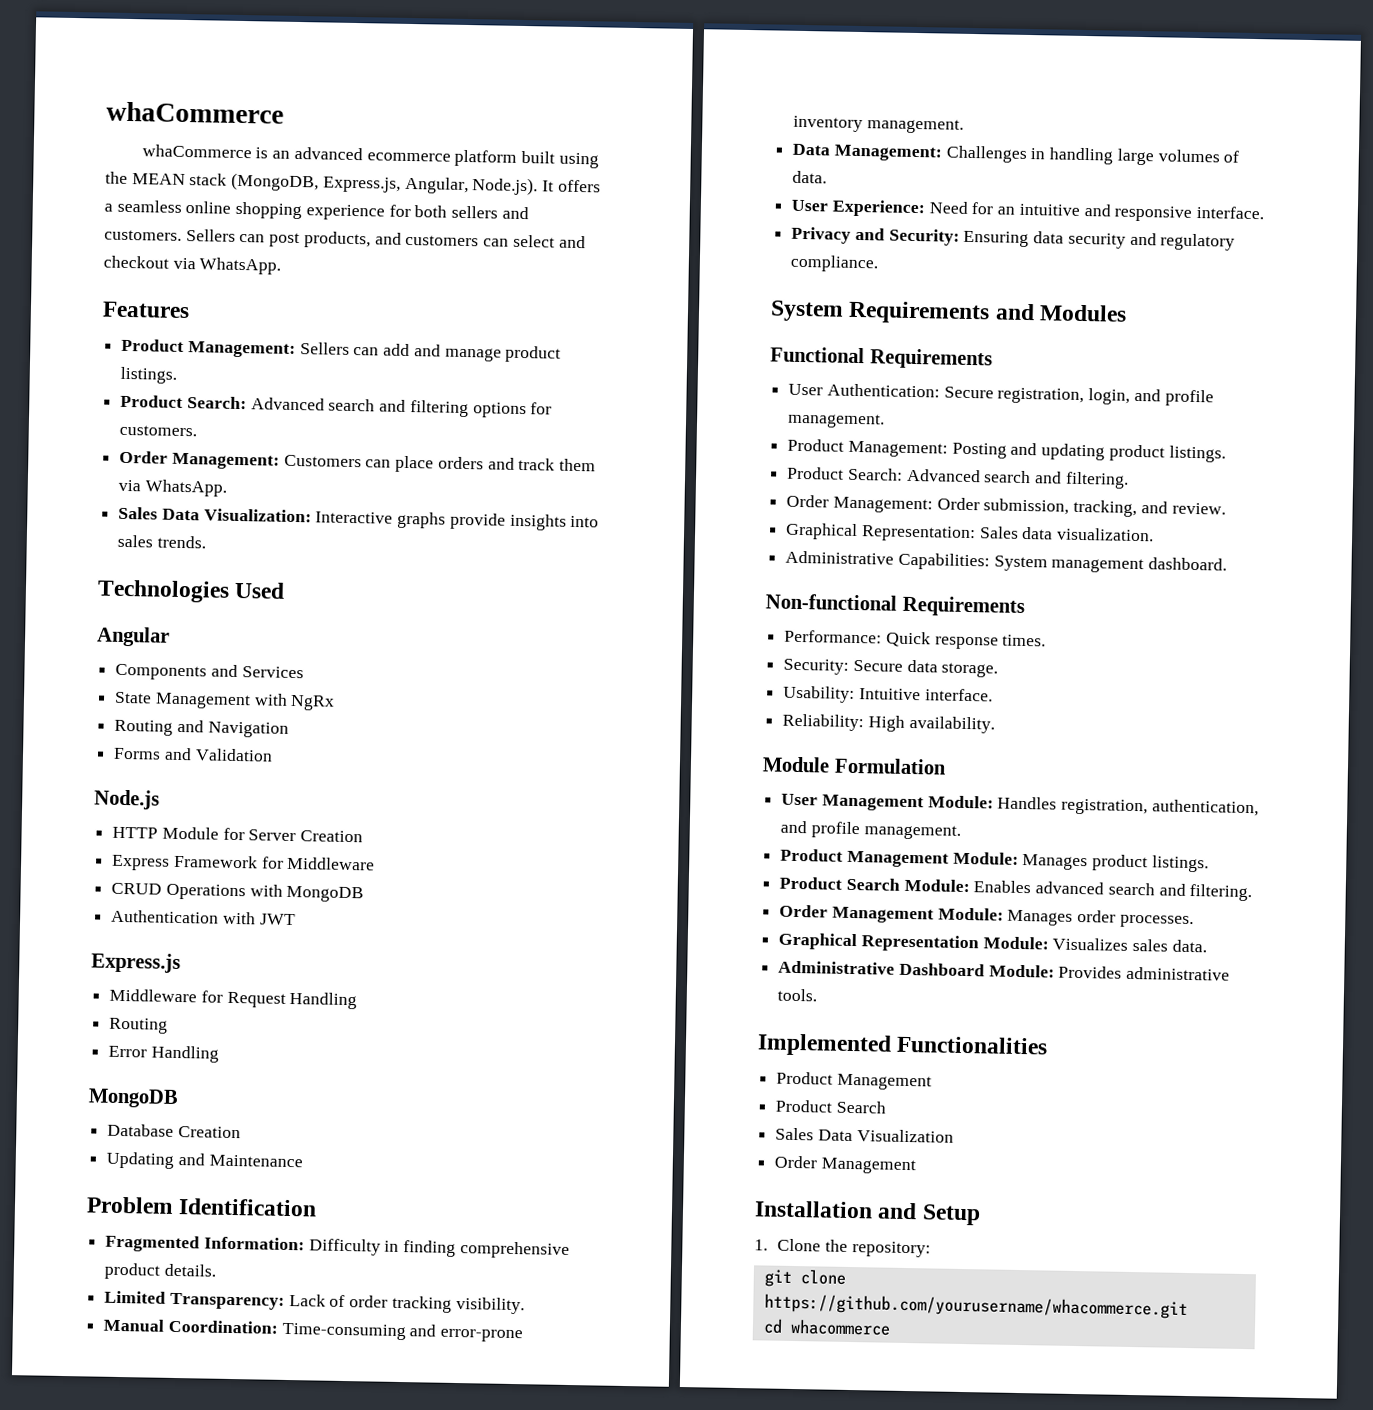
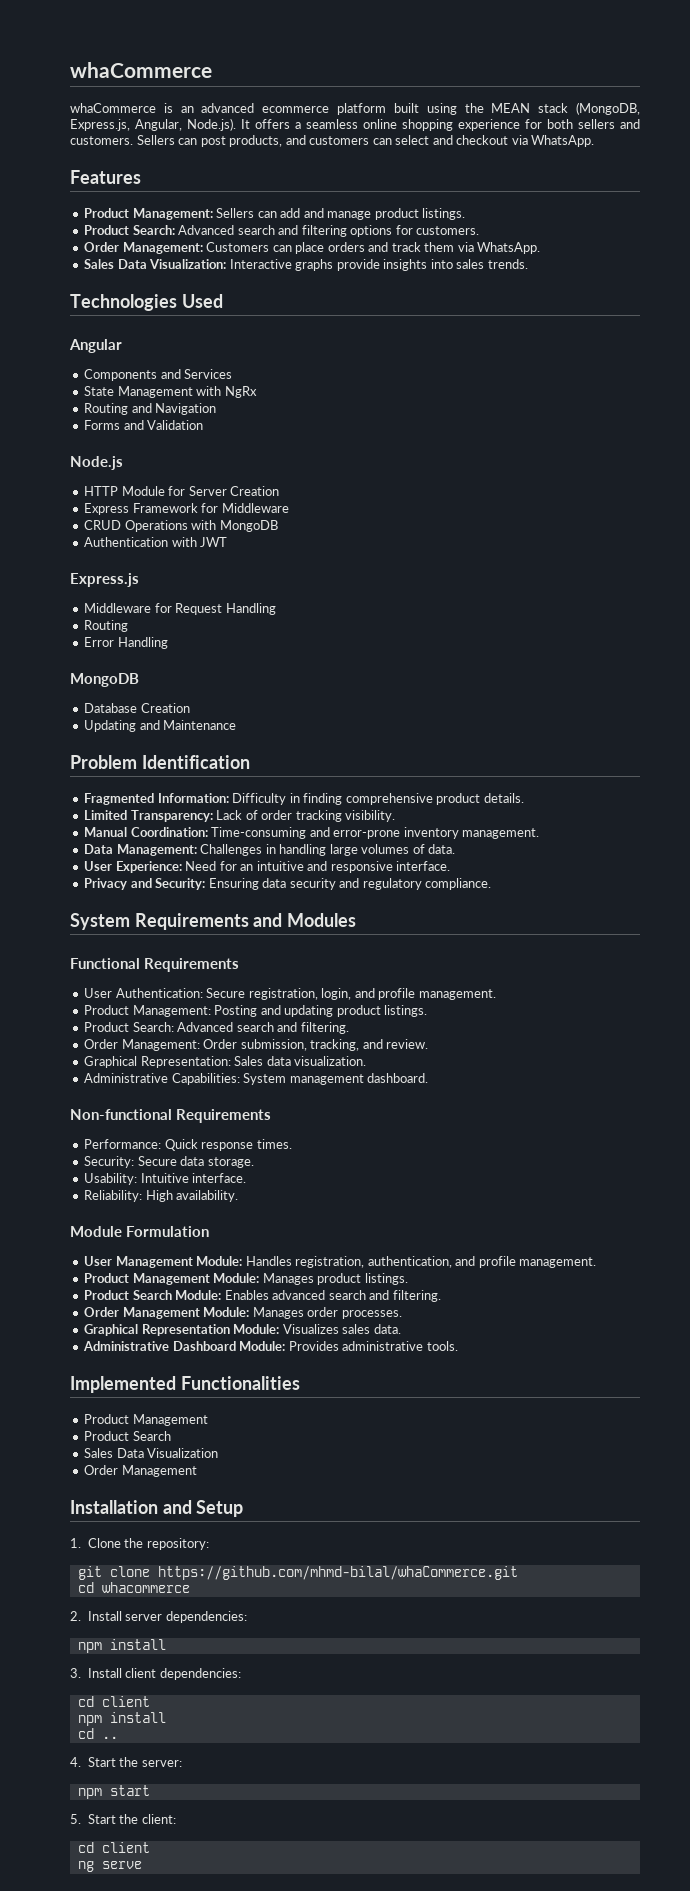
[763,1293,1188,1320] https://github.com/yourusername/whacommerce.git -> [157,1566,518,1580] https://github.com/mhmd-bilal/whaCommerce.git
(891, 1327) none -> [70,1611,247,1623] [77,1639,166,1653] [70,1668,241,1680] [77,1696,150,1707] [77,1712,166,1726] [77,1728,118,1739] [70,1757,182,1767] [77,1785,150,1799] [70,1814,176,1824] [77,1842,150,1853] [77,1861,142,1872] // 2. Install server dependencies: // npm install // 3. Install client dependencies: // cd client // npm install // cd .. // 4. Start the server: // npm start // 5. Start the client: // cd client // ng serve

